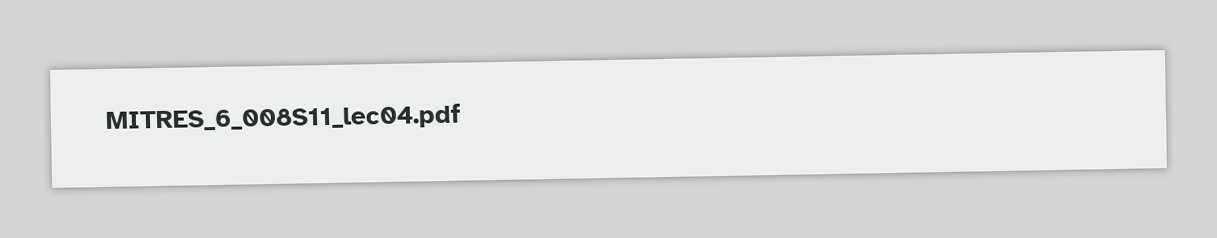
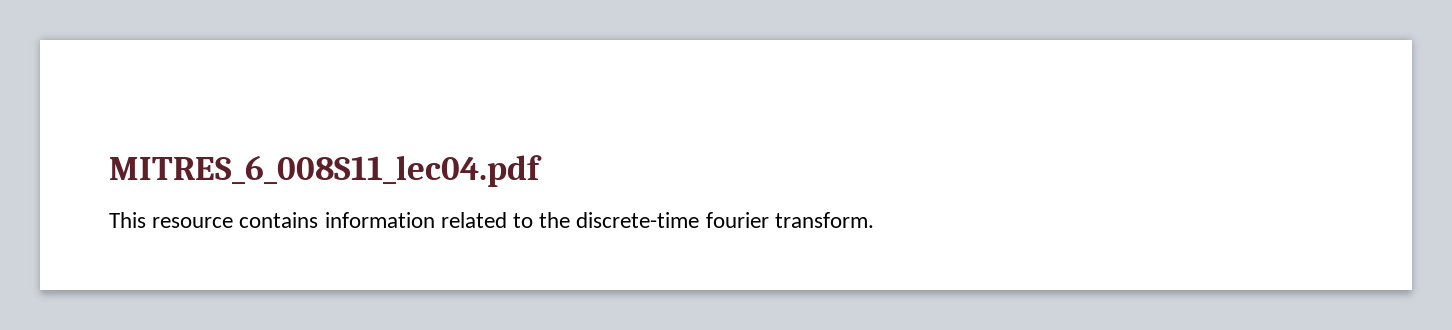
(462, 118) none -> [109,212,874,228] // This resource contains information related to the discrete-time fourier transform.

